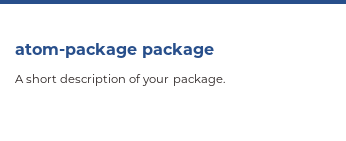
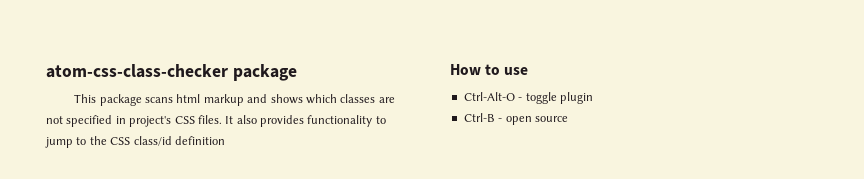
[15,43,137,58] atom-package -> [46,64,228,78] atom-css-class-checker
[15,74,225,86] A short description of your package. -> [74,94,395,106] [46,115,386,127] [45,136,225,148] [450,64,529,75] [463,92,593,104] [463,113,568,125] This package scans html markup and shows which classes are not specified in project's CSS files. It also provides functionality to jump to the CSS class/id definition // How to use // Ctrl-Alt-O - toggle plugin // Ctrl-B - open source

